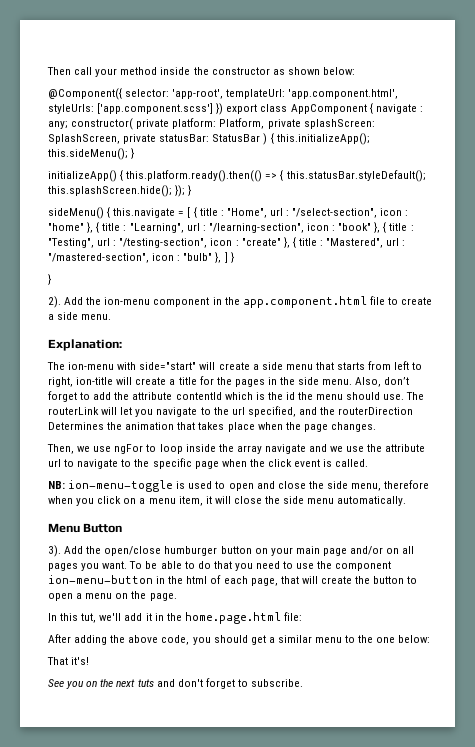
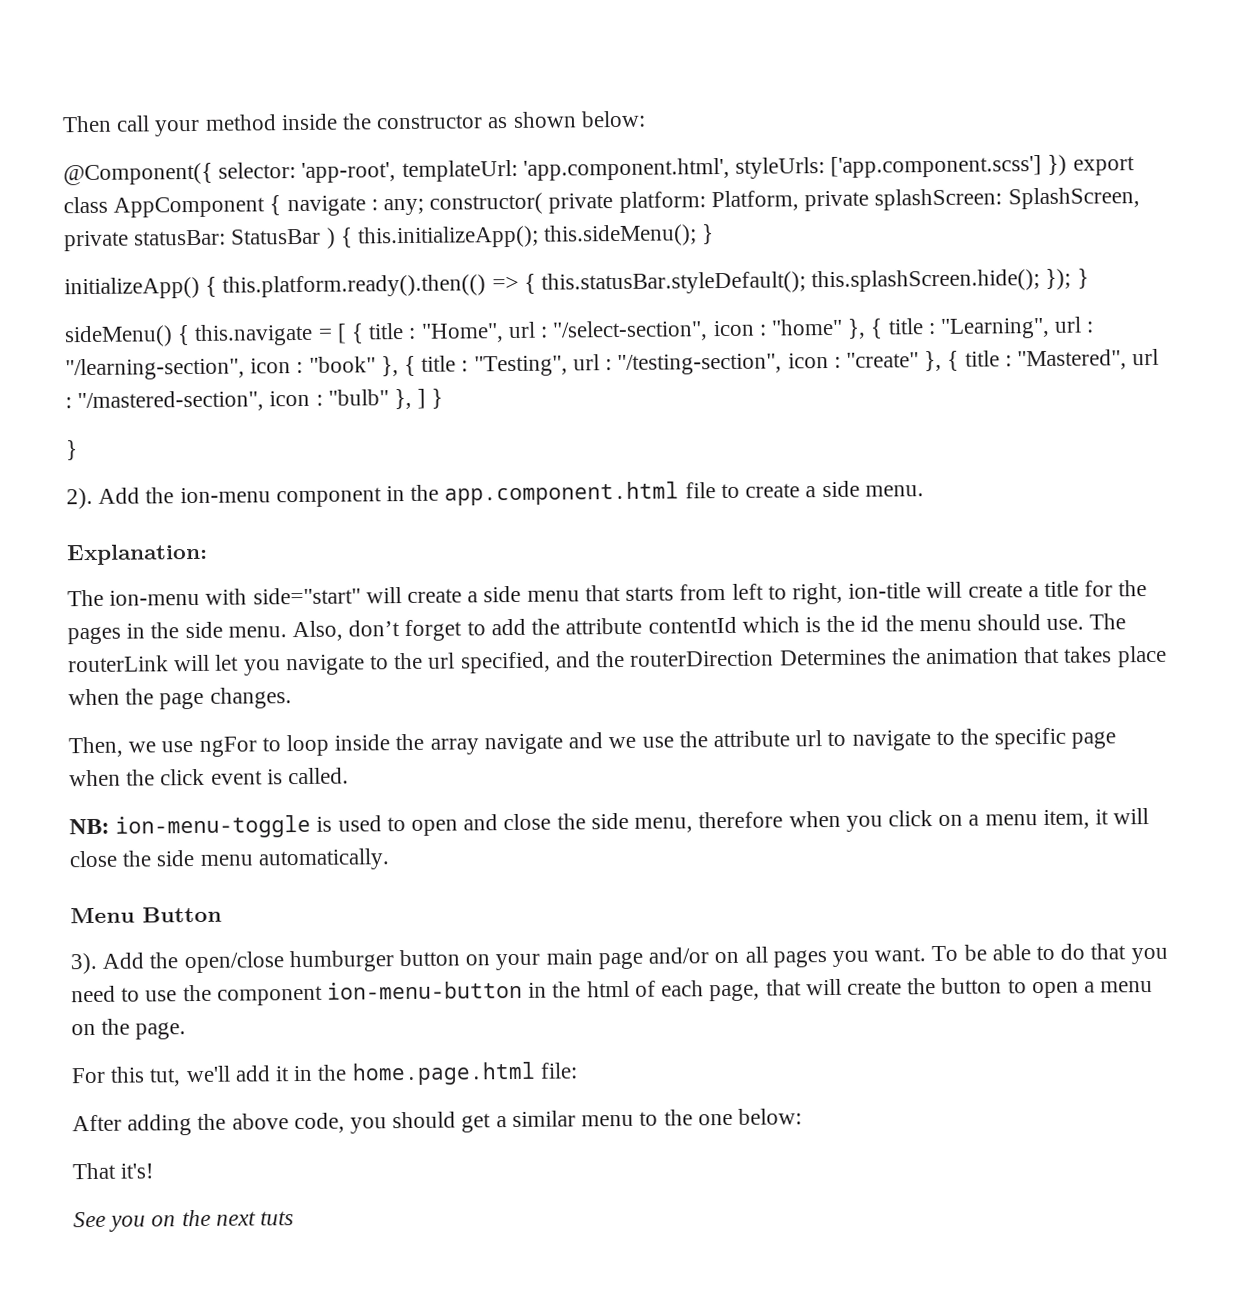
[48,613,57,621] In -> [71,1067,106,1084] For
[156,678,304,689] and don't forget to subscribe. -> (295, 1218) none

